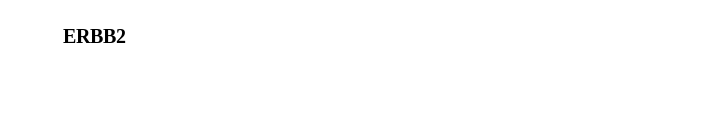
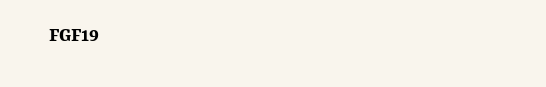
[63,29,126,43] ERBB2 -> [49,29,99,41] FGF19

